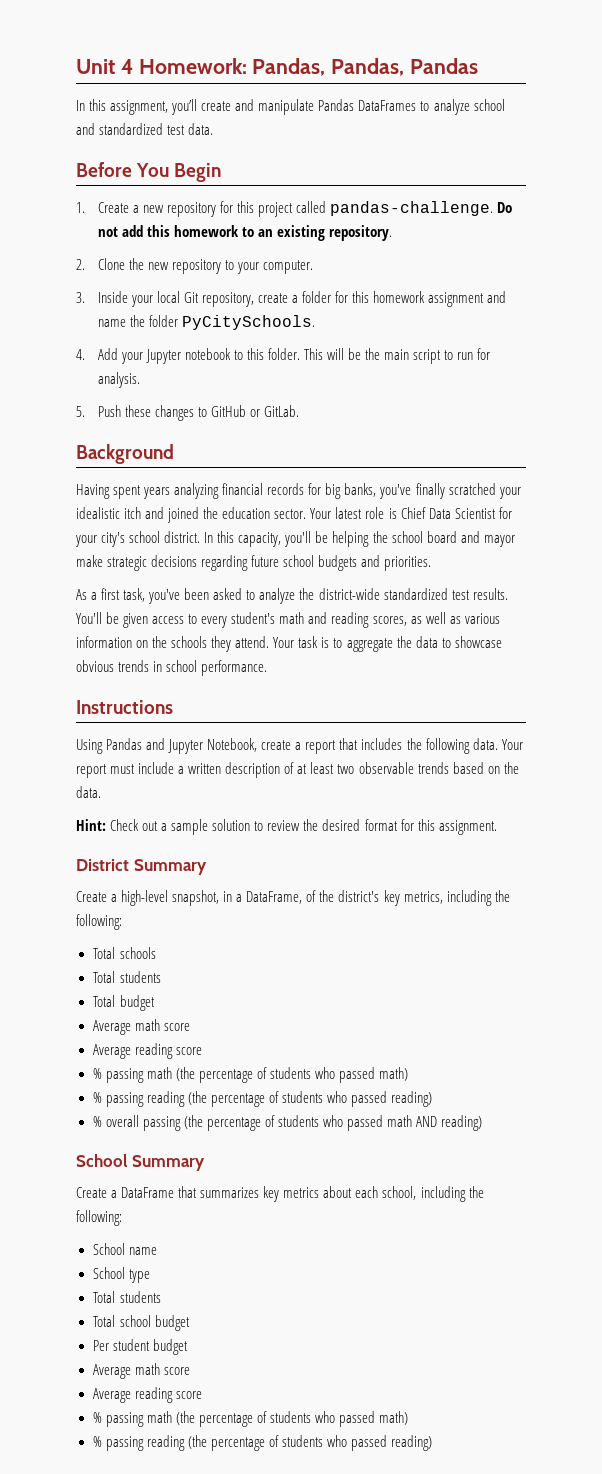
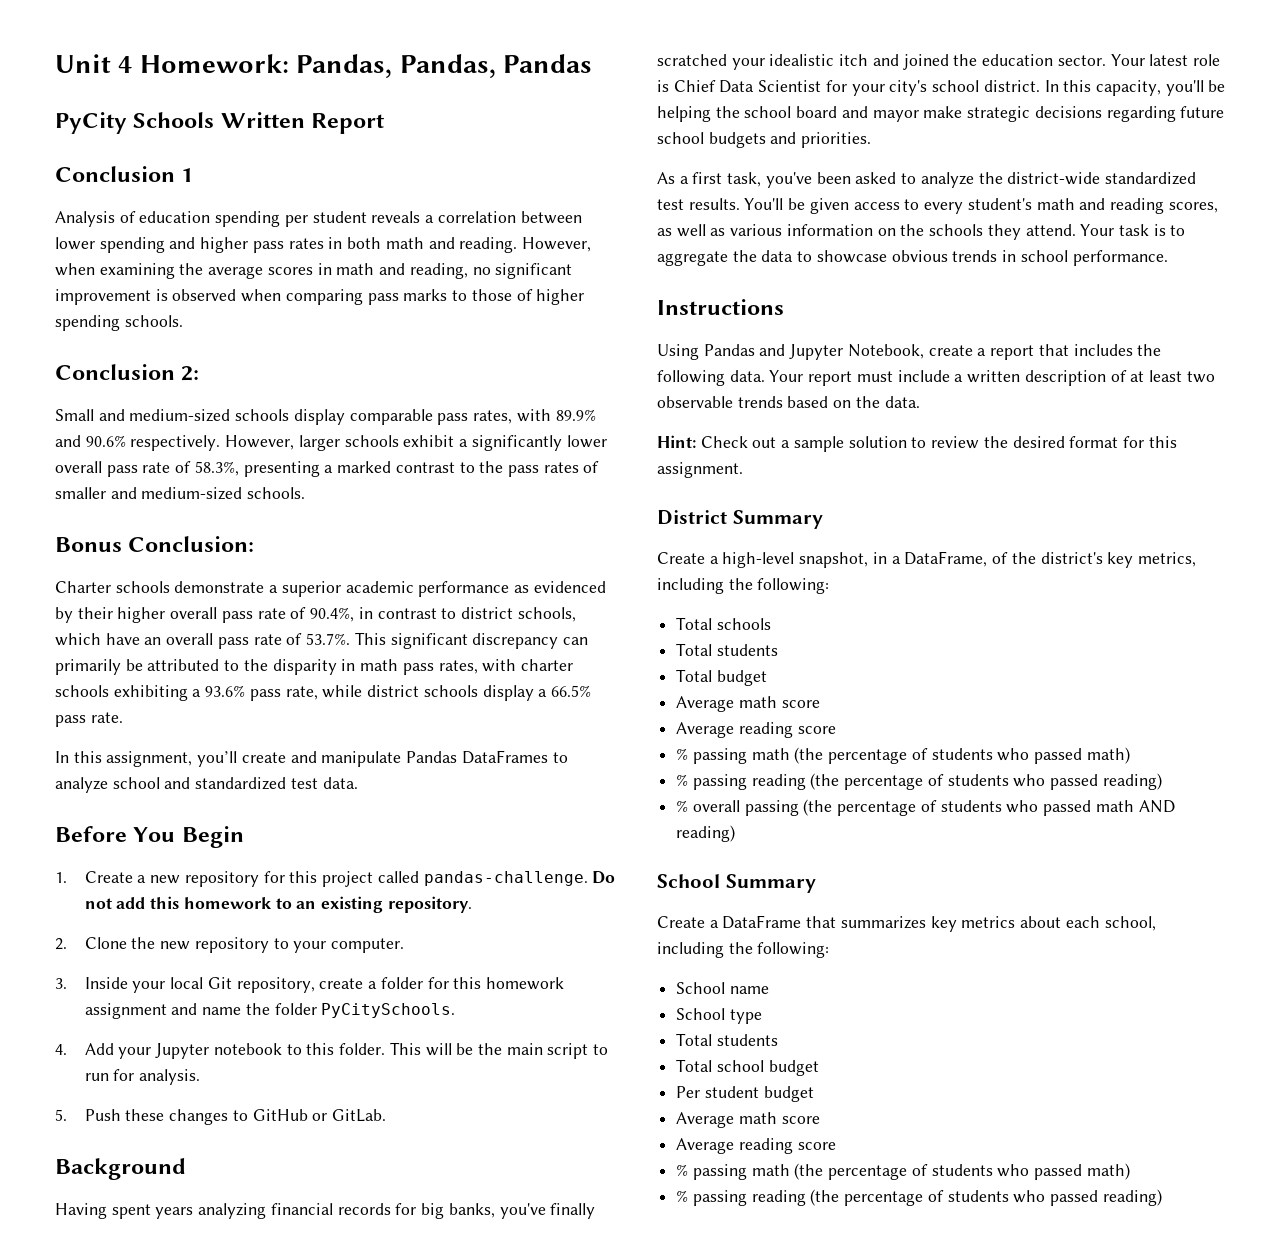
(479, 66) none -> [55,112,385,134] [55,166,194,182] [55,211,582,227] [55,237,591,253] [55,263,573,279] [55,289,585,305] [55,315,183,331] [55,364,200,381] [55,409,596,425] [55,435,607,451] [55,461,600,477] [55,487,306,500] [55,536,255,552] [55,581,606,597] [55,607,576,623] [55,632,588,649] [55,659,573,675] [55,685,591,701] [55,712,123,727] // PyCity Schools Written Report // Conclusion 1 // Analysis of education spending per student reveals a correlation between lower spending and higher pass rates in both math and reading. However, when examining the average scores in math and reading, no significant improvement is observed when comparing pass marks to those of higher spending schools. // Conclusion 2: // Small and medium-sized schools display comparable pass rates, with 89.9% and 90.6% respectively. However, larger schools exhibit a significantly lower overall pass rate of 58.3%, presenting a marked contrast to the pass rates of smaller and medium-sized schools. // Bonus Conclusion: // Charter schools demonstrate a superior academic performance as evidenced by their higher overall pass rate of 90.4%, in contrast to district schools, which have an overall pass rate of 53.7%. This significant discrepancy can primarily be attributed to the disparity in math pass rates, with charter schools exhibiting a 93.6% pass rate, while district schools display a 66.5% pass rate.

